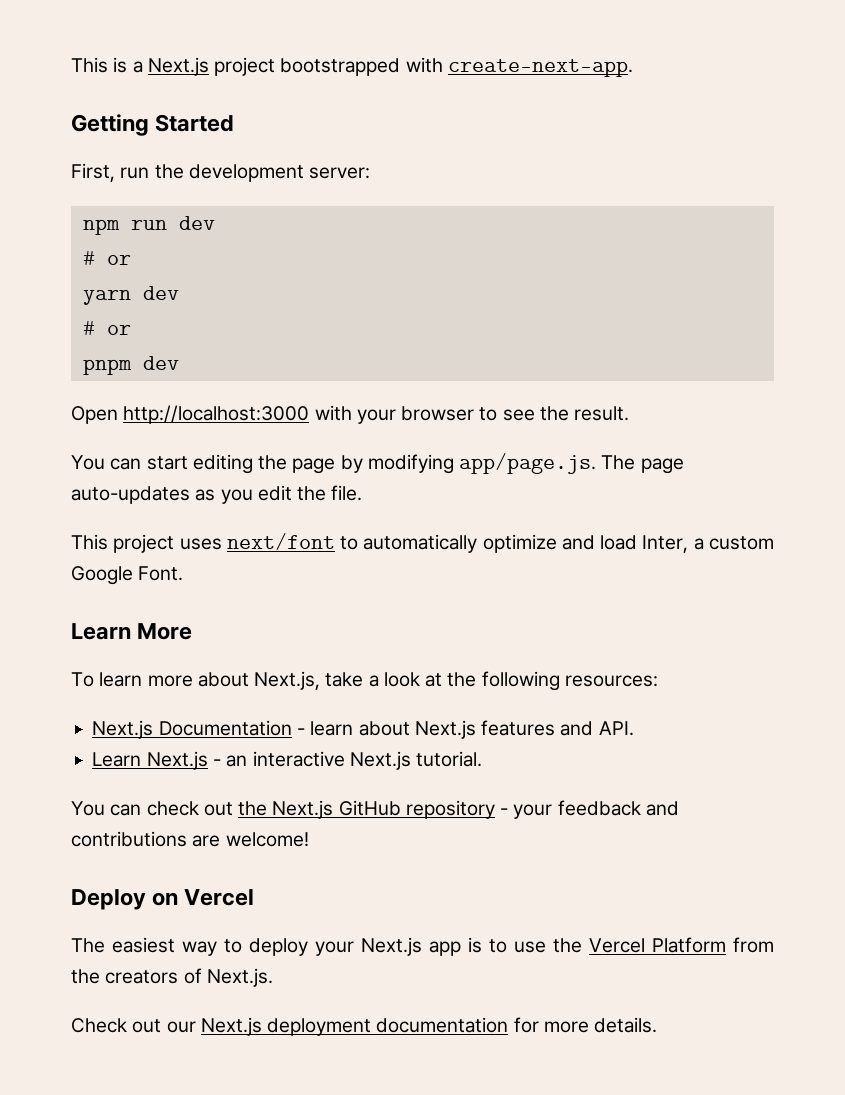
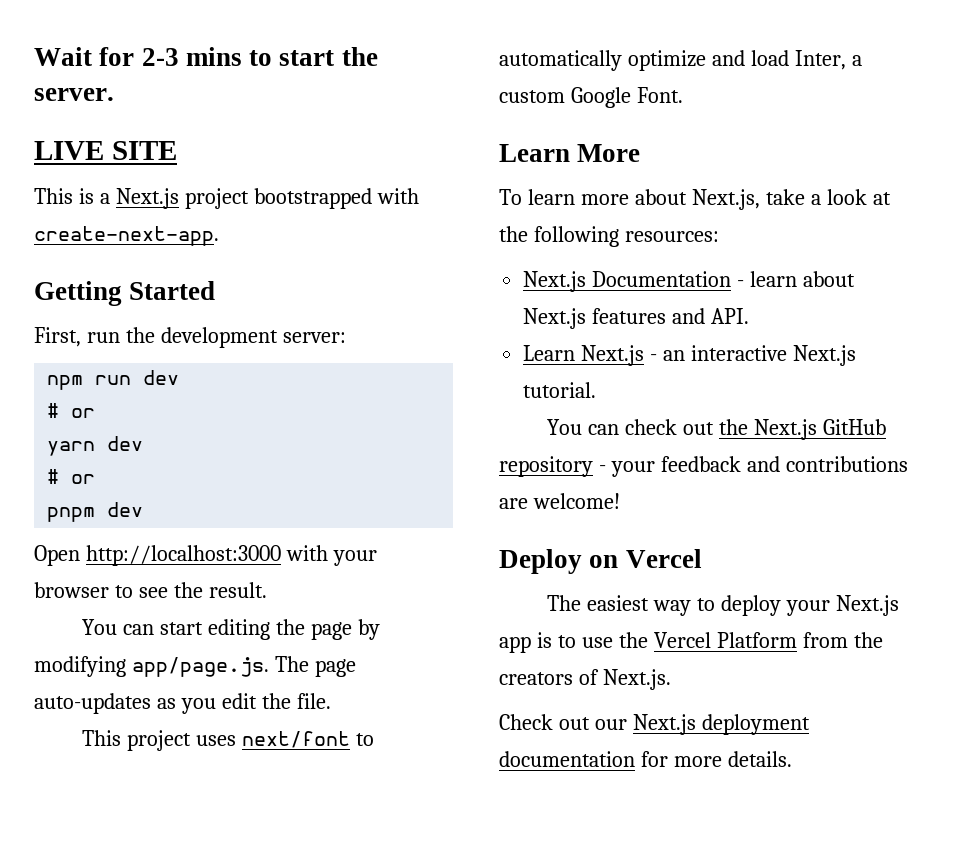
(71, 65) none -> [34,47,378,66] [34,88,114,101] [34,141,177,160] Wait for 2-3 mins to start the server. // LIVE SITE //

